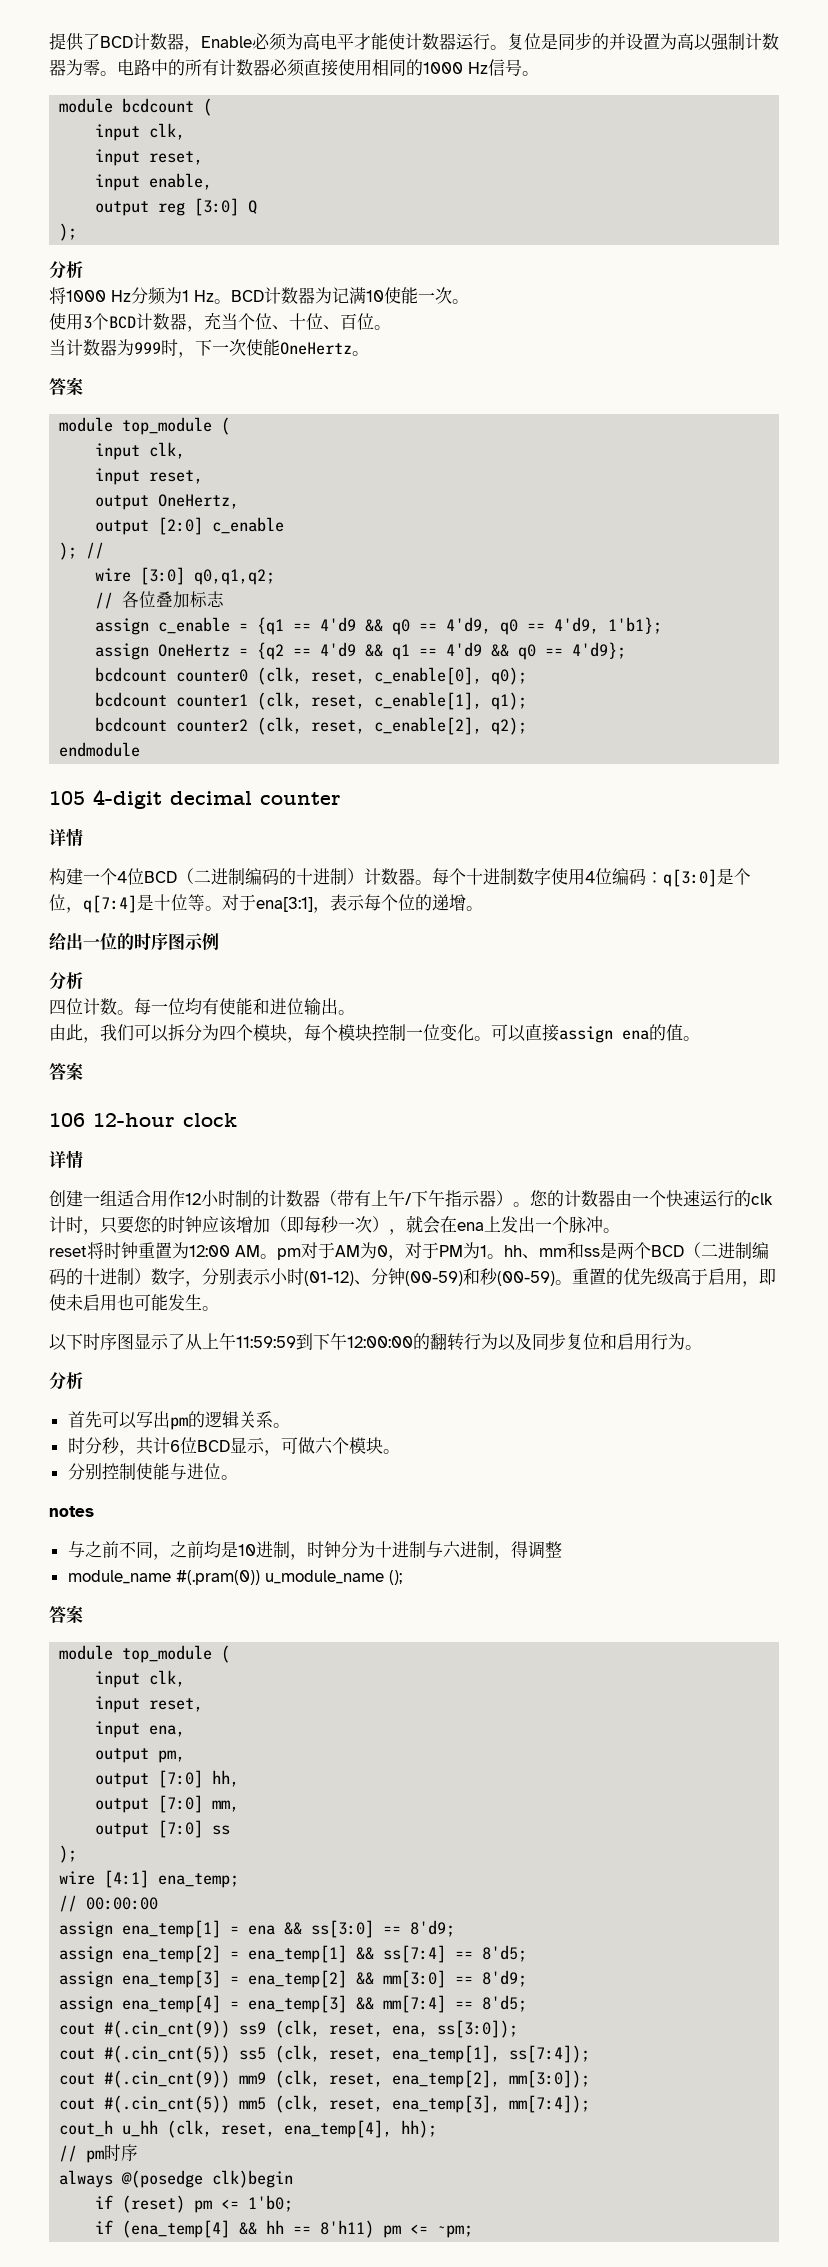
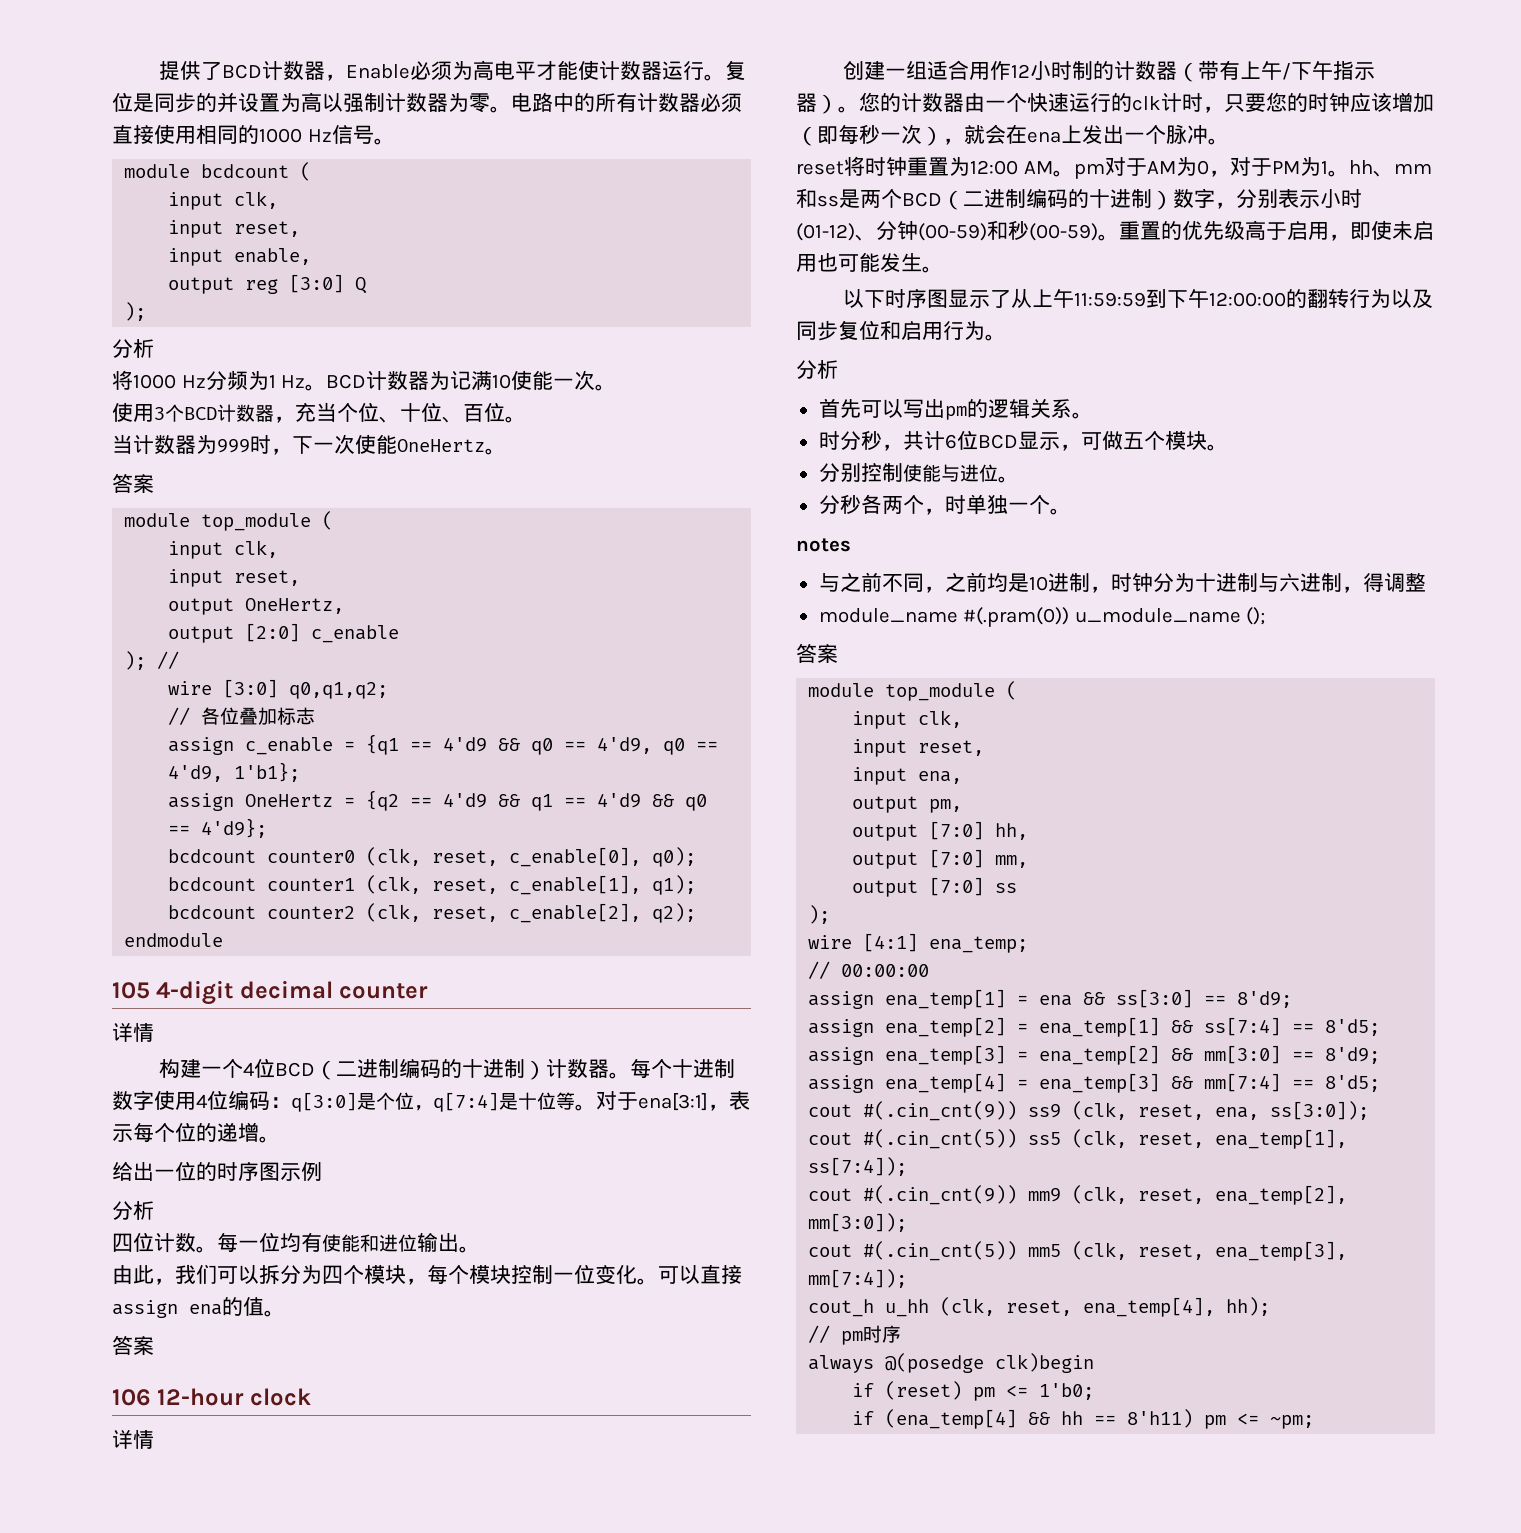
[314,1437,333,1454] 六 -> [1122,432,1144,449] 五
(238, 1477) none -> [818,494,1071,515] // 分秒各两个，时单独一个。

